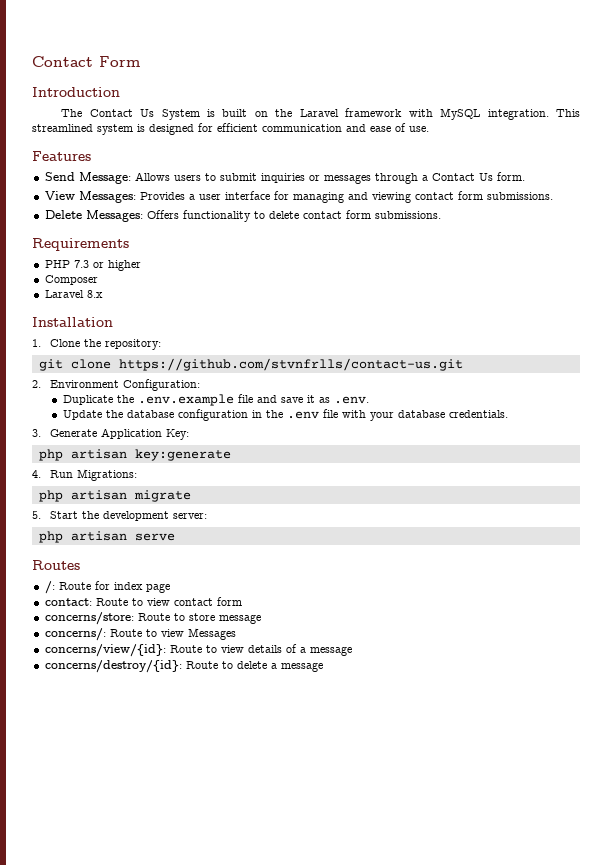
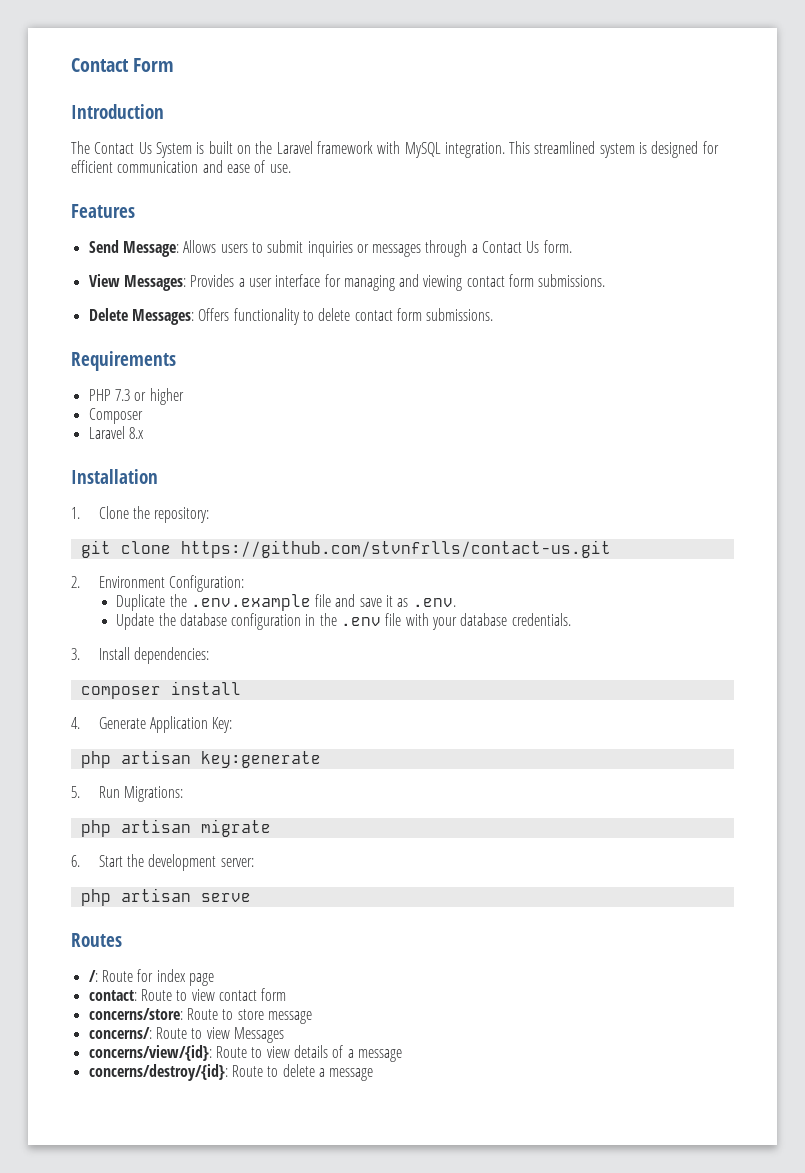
(41, 433) none -> [98,647,209,664] [80,681,241,699] [71,717,80,729] Install dependencies: // composer install // 4.
[32,470,41,478] 4. -> [71,786,80,798] 5.
[32,511,41,519] 5. -> [71,855,80,867] 6.

